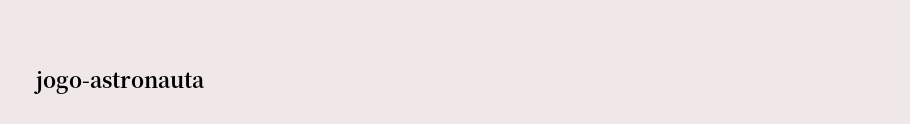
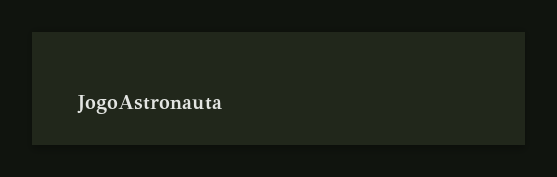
[34,70,205,94] jogo-astronauta -> [77,95,222,114] JogoAstronauta

